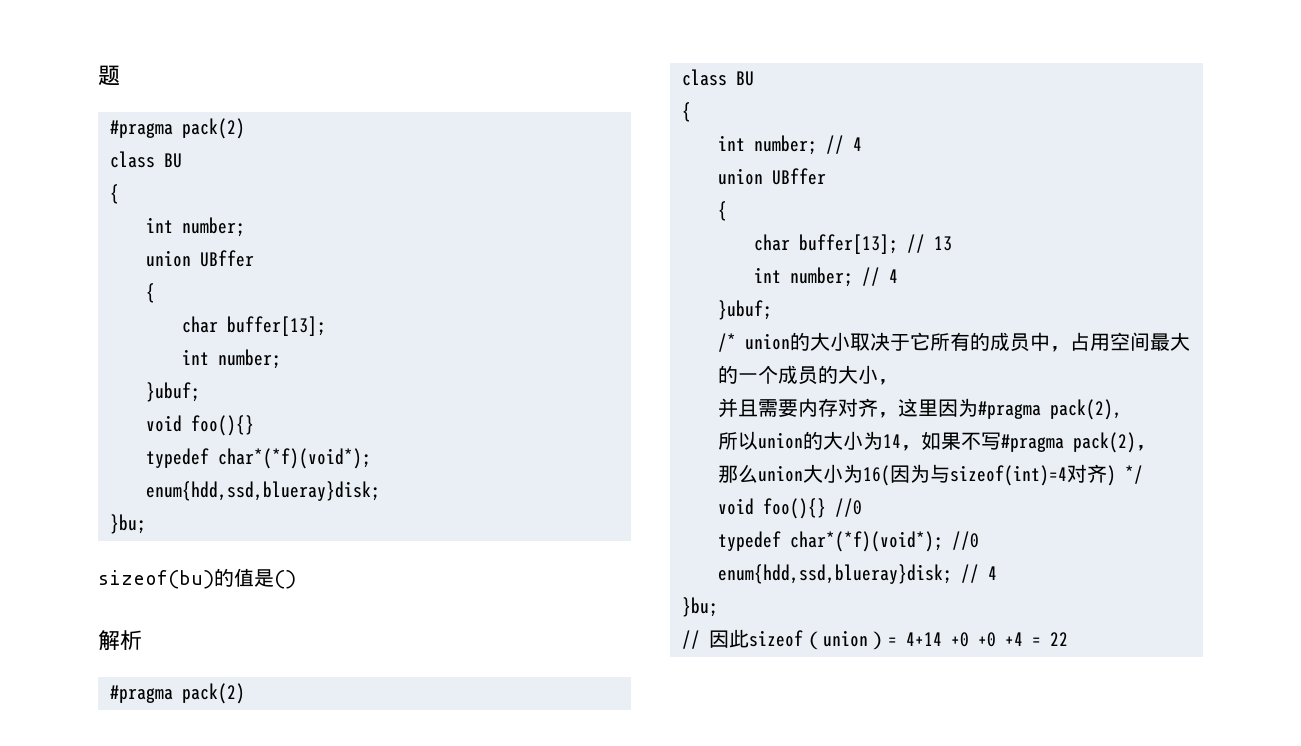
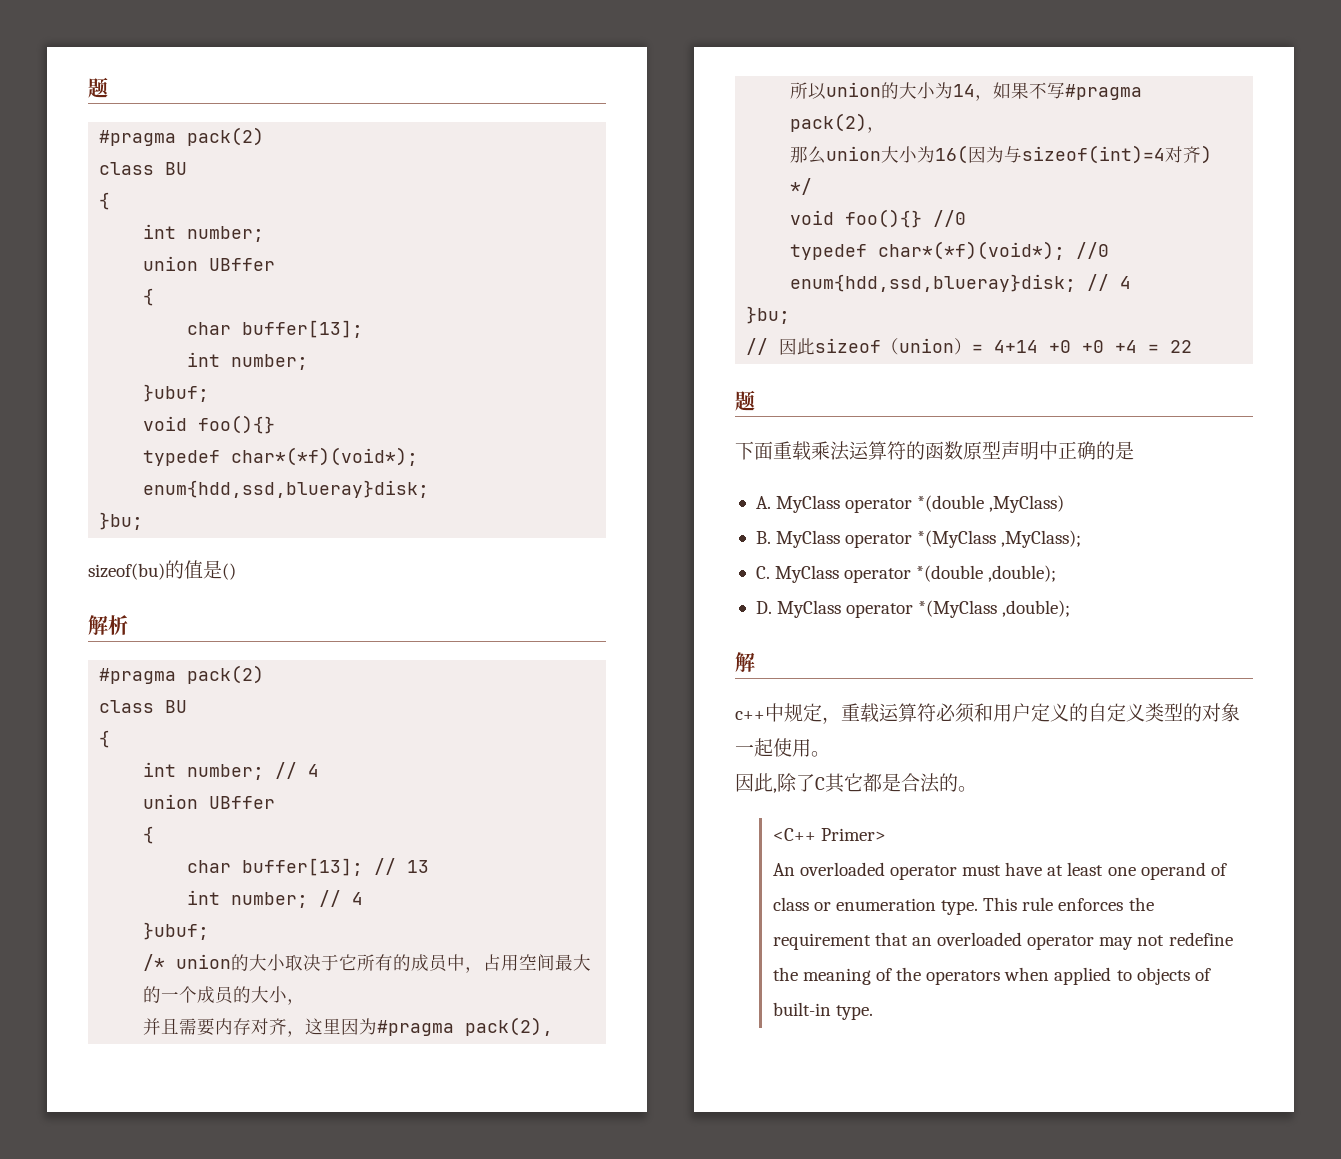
(1068, 639) none -> [735,390,755,411] [735,441,1134,461] [755,495,1065,513] [755,530,1082,548] [755,565,1057,583] [755,600,1071,618] [735,652,755,672] [735,703,1240,724] [735,738,830,757] [735,773,977,793] [772,828,886,841] [772,862,1227,880] [772,897,1154,915] [772,932,1233,950] [772,967,1211,985] [772,1002,873,1020] // 题 // 下面重载乘法运算符的函数原型声明中正确的是 // A. MyClass operator *(double ,MyClass) // B. MyClass operator *(MyClass ,MyClass); // C. MyClass operator *(double ,double); // D. MyClass operator *(MyClass ,double); // 解 // c++中规定，重载运算符必须和用户定义的自定义类型的对象一起使用。 // 因此,除了C其它都是合法的。 // <C++ Primer> // An overloaded operator must have at least one operand of class or enumeration type. This rule enforces the requirement that an overloaded operator may not redefine the meaning of the operators when applied to objects of built-in type.

